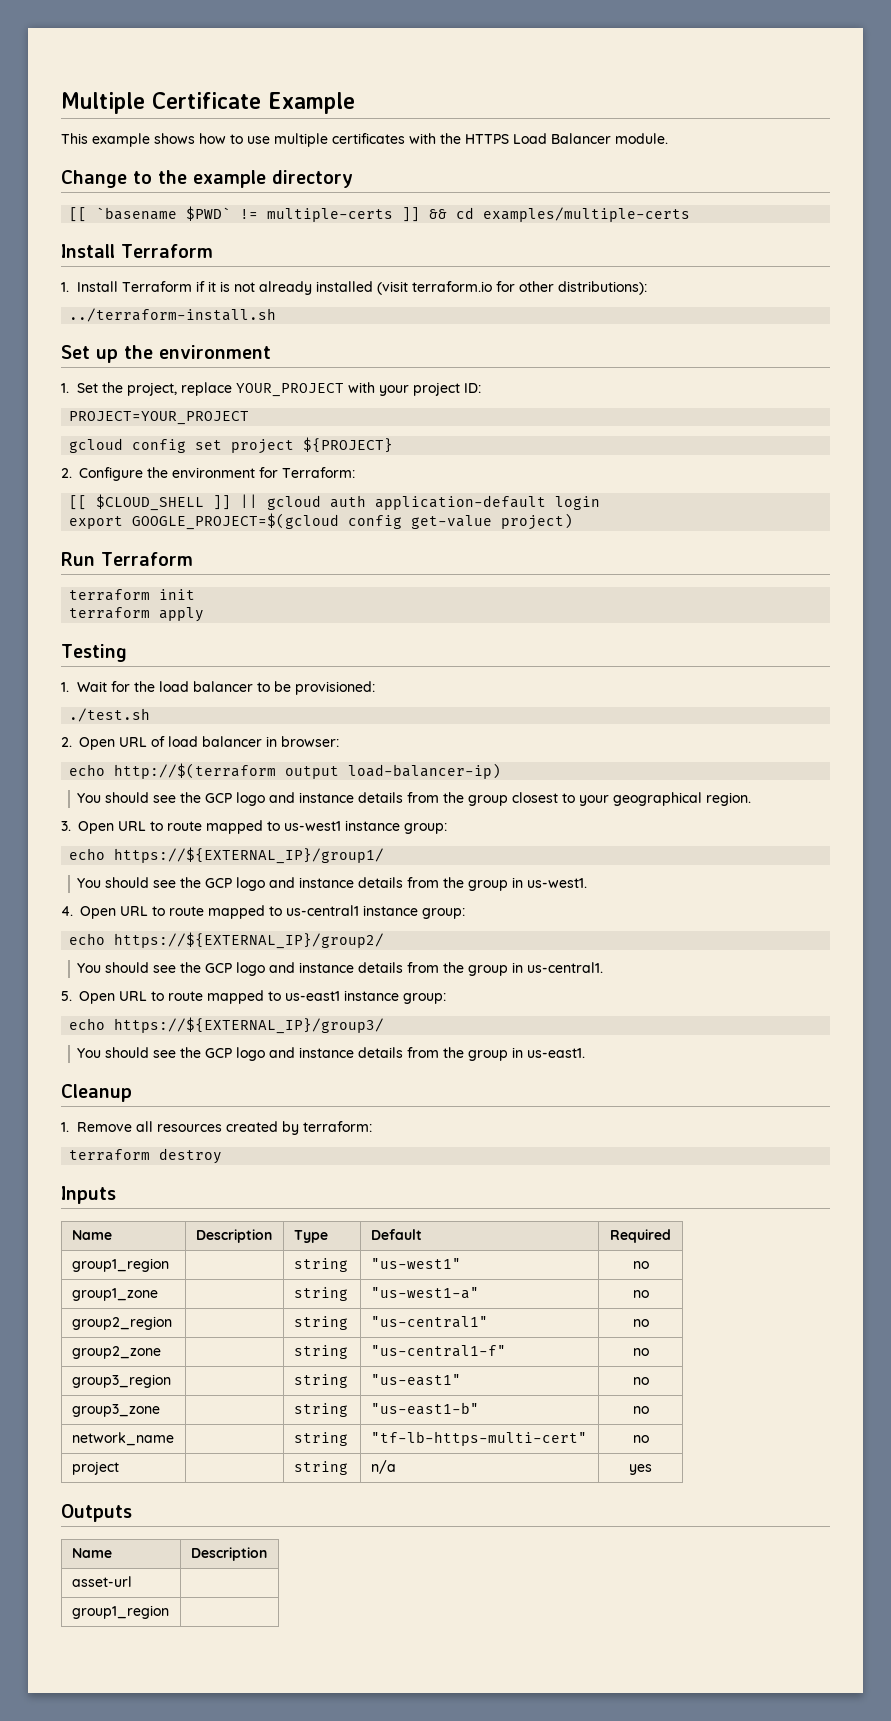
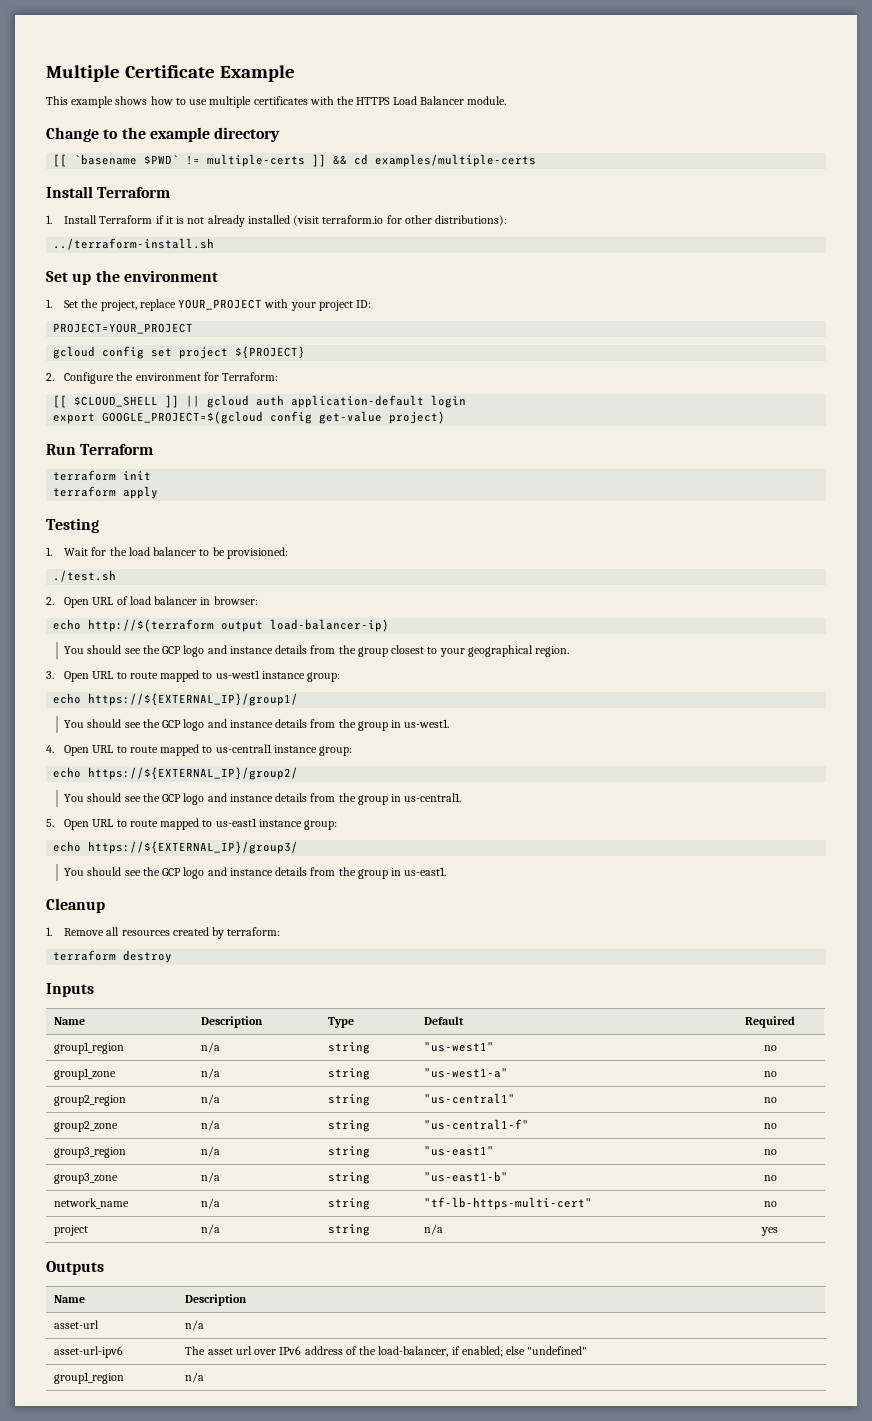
(169, 1265) none -> [201,1042,221,1053] n/a
(158, 1294) none -> [201,1068,221,1079] n/a
(172, 1323) none -> [201,1094,221,1105] n/a
(161, 1352) none -> [201,1120,221,1131] n/a
(171, 1381) none -> [201,1146,221,1157] n/a
(160, 1410) none -> [201,1172,221,1183] n/a
(174, 1439) none -> [201,1198,221,1209] n/a
(119, 1468) none -> [201,1224,221,1235] n/a
[71,1605,169,1619] // group1_region | -> [185,1320,205,1331] [54,1346,124,1358] [185,1346,588,1357] [54,1372,125,1384] [185,1372,205,1383] n/a // asset-url-ipv6 | The asset url over IPv6 address of the load-balancer, if enabled; else "undefined" // group1_region | n/a

